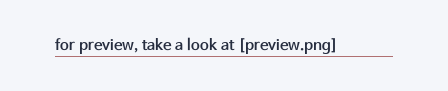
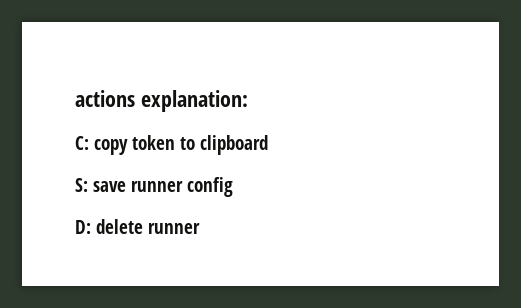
[55,37,339,54] for preview, take a look at [preview.png] -> [75,90,248,112] [75,135,268,155] [75,177,233,197] [75,219,200,234] actions explanation: // C: copy token to clipboard // S: save runner config // D: delete runner

